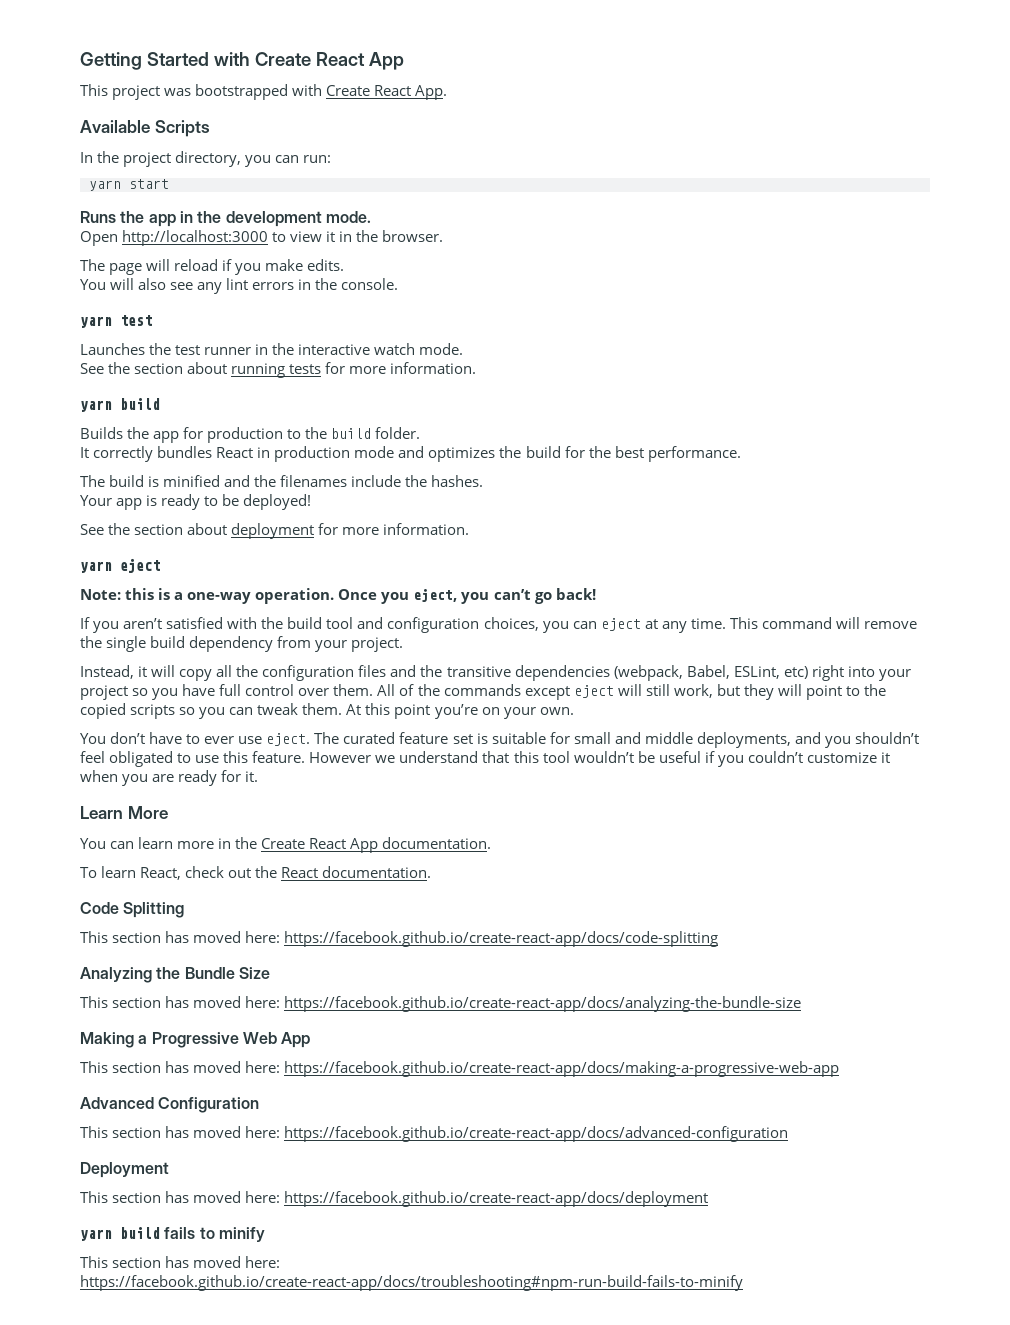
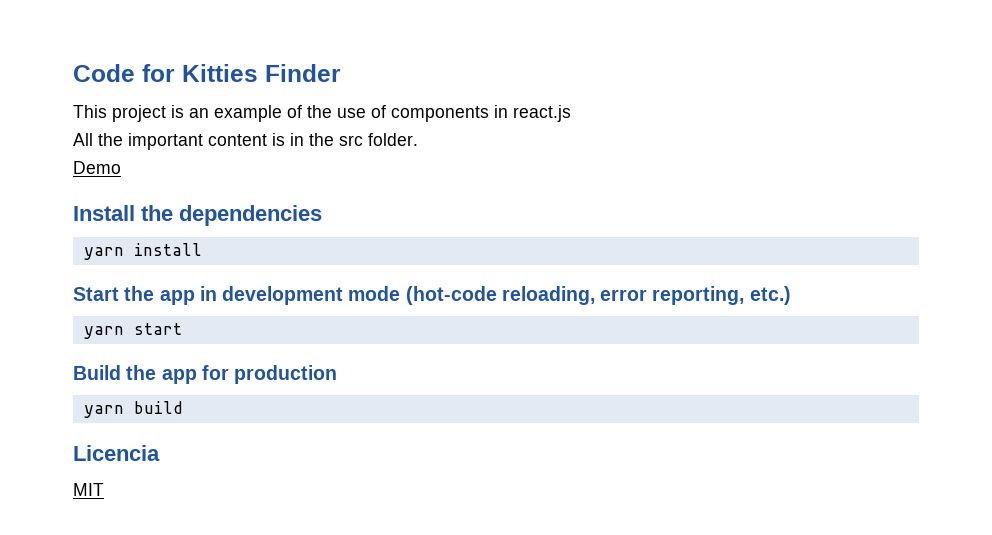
[80,52,404,70] [80,84,448,100] [80,120,210,137] [80,151,332,167] Getting Started with Create React App // This project was bootstrapped with Create React App. // Available Scripts // In the project directory, you can run: -> [73,64,341,82] [73,105,571,122] [73,133,418,150] [73,161,121,174] [73,205,322,226] [83,243,202,260] [73,286,791,305] Code for Kitties Finder // This project is an example of the use of components in react.js // All the important content is in the src folder. // Demo // Install the dependencies // yarn install // Start the app in development mode (hot-code reloading, error reporting, etc.)
[80,211,371,227] [80,230,444,246] [80,259,345,275] [80,278,399,294] [80,315,152,328] [80,343,464,355] [80,362,477,378] [80,398,160,412] [80,427,421,443] [80,446,741,462] [80,475,484,487] [80,494,312,510] [80,523,470,539] [80,558,160,573] [80,588,596,604] [80,617,917,633] [80,636,404,652] [80,665,911,681] [80,684,887,700] [80,703,574,719] [80,732,919,748] [80,751,890,767] [80,770,259,786] [80,806,168,819] [80,837,492,853] [80,866,432,880] [80,902,185,918] [80,931,719,947] [80,967,270,983] [80,996,802,1012] [80,1032,311,1048] [80,1061,840,1077] [80,1097,260,1113] [80,1126,789,1142] [80,1162,169,1178] [80,1191,709,1207] [80,1227,265,1242] [80,1256,281,1268] [80,1275,743,1291] Runs the app in the development mode. // Open http://localhost:3000 to view it in the browser. // The page will reload if you make edits. // You will also see any lint errors in the console. // yarn test // Launches the test runner in the interactive watch mode. // See the section about running tests for more information. // yarn build // Builds the app for production to the build folder. // It correctly bundles React in production mode and optimizes the build for the best performance. // The build is minified and the filenames include the hashes. // Your app is ready to be deployed! // See the section about deployment for more information. // yarn eject // Note: this is a one-way operation. Once you eject, you can’t go back! // If you aren’t satisfied with the build tool and configuration choices, you can eject at any time. This command will remove the single build dependency from your project. // Instead, it will copy all the configuration files and the transitive dependencies (webpack, Babel, ESLint, etc) right into your project so you have full control over them. All of the commands except eject will still work, but they will point to the copied scripts so you can tweak them. At this point you’re on your own. // You don’t have to ever use eject. The curated feature set is suitable for small and middle deployments, and you shouldn’t feel obligated to use this feature. However we understand that this tool wouldn’t be useful if you couldn’t customize it when you are ready for it. // Learn More // You can learn more in the Create React App documentation. // To learn React, check out the React documentation. // Code Splitting // This section has moved here: https://facebook.github.io/create-react-app/docs/code-splitting // Analyzing the Bundle Size // This section has moved here: https://facebook.github.io/create-react-app/docs/analyzing-the-bundle-size // Making a Progressive Web App // This section has moved here: https://facebook.github.io/create-react-app/docs/making-a-progressive-web-app // Advanced Configuration // This section has moved here: https://facebook.github.io/create-react-app/docs/advanced-configuration // Deployment // This section has moved here: https://facebook.github.io/create-react-app/docs/deployment // yarn build fails to minify // This section has moved here: https://facebook.github.io/create-react-app/docs/troubleshooting#npm-run-build-fails-to-minify -> [73,365,338,384] [83,401,183,418] [73,445,160,461] [73,483,104,496] Build the app for production // yarn build // Licencia // MIT

